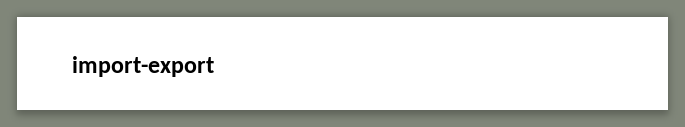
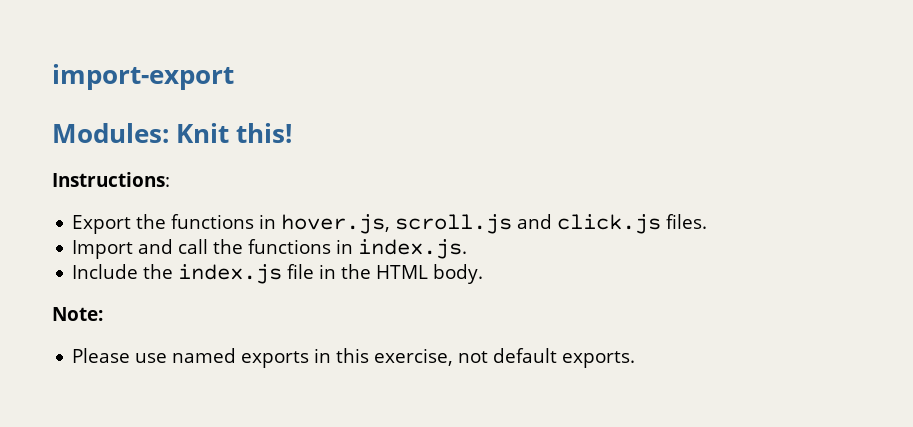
(214, 66) none -> [52,123,293,143] [52,172,170,187] [72,214,708,234] [72,239,468,259] [72,264,484,284] [52,307,103,321] [72,348,636,368] // Modules: Knit this! // Instructions: // Export the functions in hover.js, scroll.js and click.js files. // Import and call the functions in index.js. // Include the index.js file in the HTML body. // Note: // Please use named exports in this exercise, not default exports.

